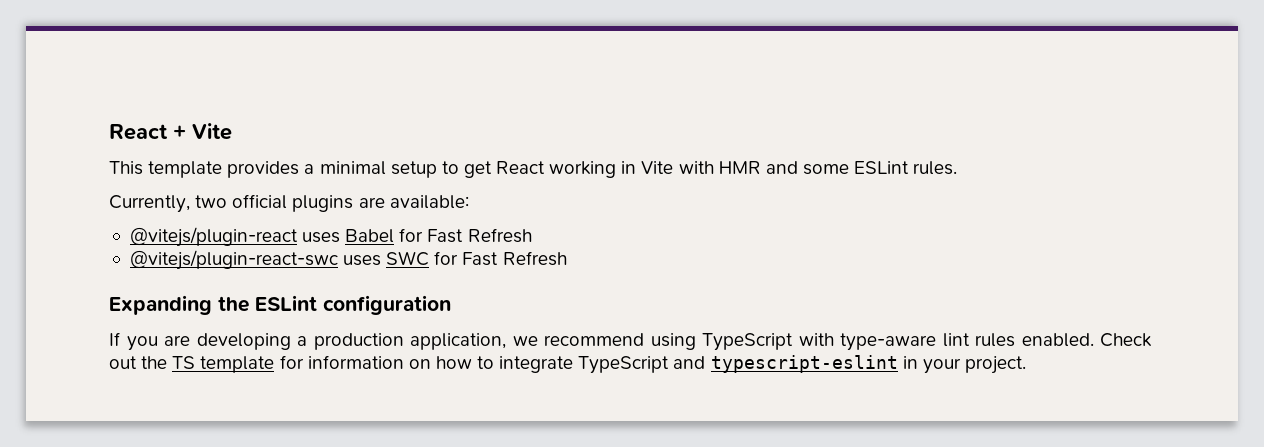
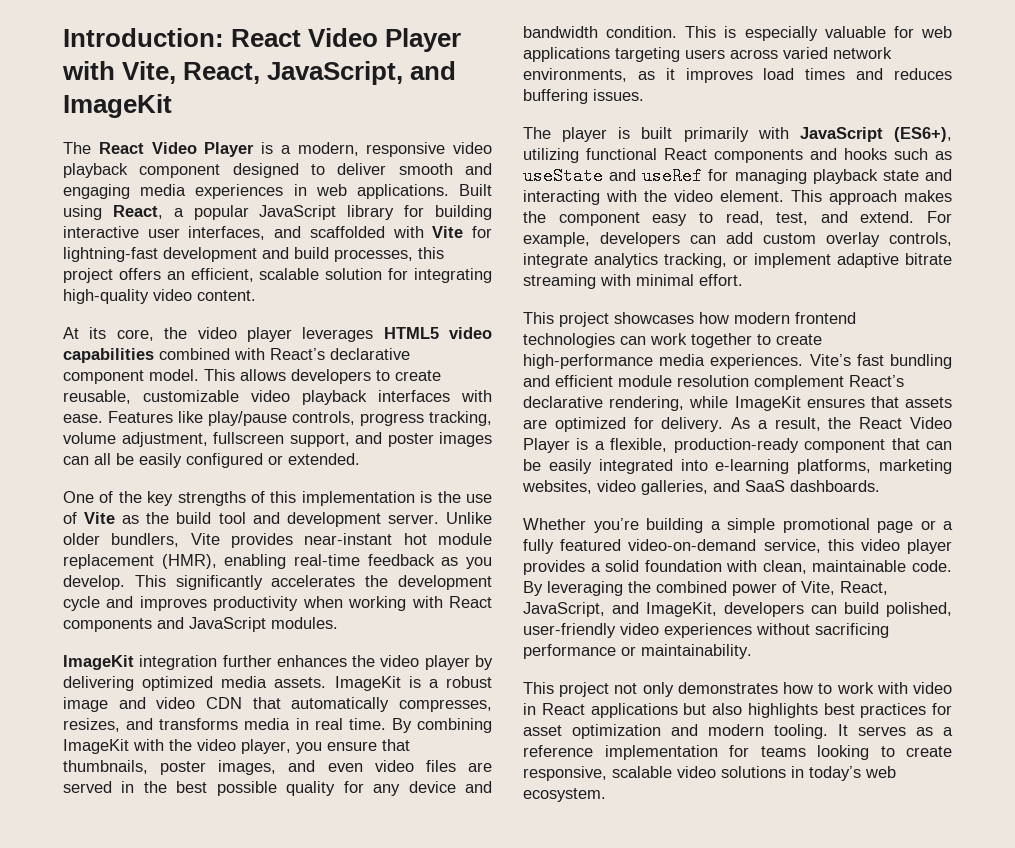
[109,123,232,140] [109,161,958,178] [109,194,469,213] [129,227,532,247] [129,250,567,270] [109,295,451,315] [109,332,1152,351] [109,355,1026,374] React + Vite // This template provides a minimal setup to get React working in Vite with HMR and some ESLint rules. // Currently, two official plugins are available: // @vitejs/plugin-react uses Babel for Fast Refresh // @vitejs/plugin-react-swc uses SWC for Fast Refresh // Expanding the ESLint configuration // If you are developing a production application, we recommend using TypeScript with type-aware lint rules enabled. Check out the TS template for information on how to integrate TypeScript and typescript-eslint in your project. -> [63,28,462,52] [62,61,457,85] [63,94,172,118] [63,142,492,157] [63,163,492,178] [63,184,492,199] [63,205,492,220] [63,226,493,240] [63,247,444,262] [63,268,492,283] [63,289,256,304] [63,327,492,342] [63,348,410,363] [63,369,441,384] [63,390,492,405] [63,411,492,426] [63,432,492,447] [63,453,360,468] [63,491,492,506] [63,512,492,527] [63,533,492,548] [63,554,493,569] [63,575,492,590] [63,596,492,611] [63,617,338,632] [63,655,493,670] [63,676,493,691] [63,697,492,712] [63,718,492,733] [63,739,410,754] [63,760,493,775] [63,781,493,796] [523,26,952,41] [523,47,892,62] [523,68,952,83] [523,89,644,104] [523,127,952,142] [523,148,952,163] [523,167,952,185] [523,190,952,205] [523,211,952,226] [523,232,952,247] [523,253,952,268] [523,274,743,289] [523,312,856,327] [523,333,822,348] [523,354,952,369] [523,375,904,390] [523,396,952,411] [523,417,952,432] [523,438,952,453] [523,459,952,474] [522,480,880,495] [523,518,953,533] [523,539,952,554] [523,560,952,575] [523,581,888,596] [523,602,952,617] [523,623,889,638] [523,644,752,659] [523,682,952,697] [523,703,952,718] [523,724,953,739] [523,745,952,760] [523,766,896,781] [523,788,606,802] Introduction: React Video Player with Vite, React, JavaScript, and ImageKit // The React Video Player is a modern, responsive video playback component designed to deliver smooth and engaging media experiences in web applications. Built using React, a popular JavaScript library for building interactive user interfaces, and scaffolded with Vite for lightning-fast development and build processes, this project offers an efficient, scalable solution for integrating high-quality video content. // At its core, the video player leverages HTML5 video capabilities combined with React’s declarative component model. This allows developers to create reusable, customizable video playback interfaces with ease. Features like play/pause controls, progress tracking, volume adjustment, fullscreen support, and poster images can all be easily configured or extended. // One of the key strengths of this implementation is the use of Vite as the build tool and development server. Unlike older bundlers, Vite provides near-instant hot module replacement (HMR), enabling real-time feedback as you develop. This significantly accelerates the development cycle and improves productivity when working with React components and JavaScript modules. // ImageKit integration further enhances the video player by delivering optimized media assets. ImageKit is a robust image and video CDN that automatically compresses, resizes, and transforms media in real time. By combining ImageKit with the video player, you ensure that thumbnails, poster images, and even video files are served in the best possible quality for any device and bandwidth condition. This is especially valuable for web applications targeting users across varied network environments, as it improves load times and reduces buffering issues. // The player is built primarily with JavaScript (ES6+), utilizing functional React components and hooks such as useState and useRef for managing playback state and interacting with the video element. This approach makes the component easy to read, test, and extend. For example, developers can add custom overlay controls, integrate analytics tracking, or implement adaptive bitrate streaming with minimal effort. // This project showcases how modern frontend technologies can work together to create high-performance media experiences. Vite’s fast bundling and efficient module resolution complement React’s declarative rendering, while ImageKit ensures that assets are optimized for delivery. As a result, the React Video Player is a flexible, production-ready component that can be easily integrated into e-learning platforms, marketing websites, video galleries, and SaaS dashboards. // Whether you’re building a simple promotional page or a fully featured video-on-demand service, this video player provides a solid foundation with clean, maintainable code. By leveraging the combined power of Vite, React, JavaScript, and ImageKit, developers can build polished, user-friendly video experiences without sacrificing performance or maintainability. // This project not only demonstrates how to work with video in React applications but also highlights best practices for asset optimization and modern tooling. It serves as a reference implementation for teams looking to create responsive, scalable video solutions in today’s web ecosystem.

